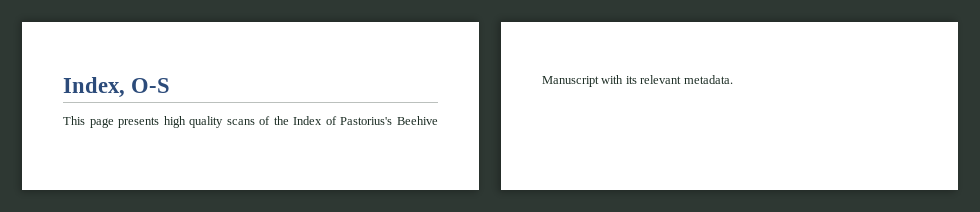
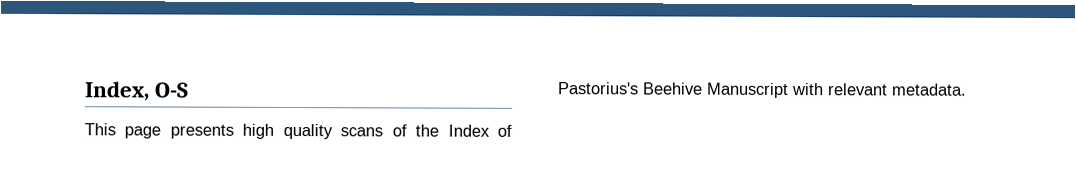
[625,76,637,84] its -> (824, 89) none

